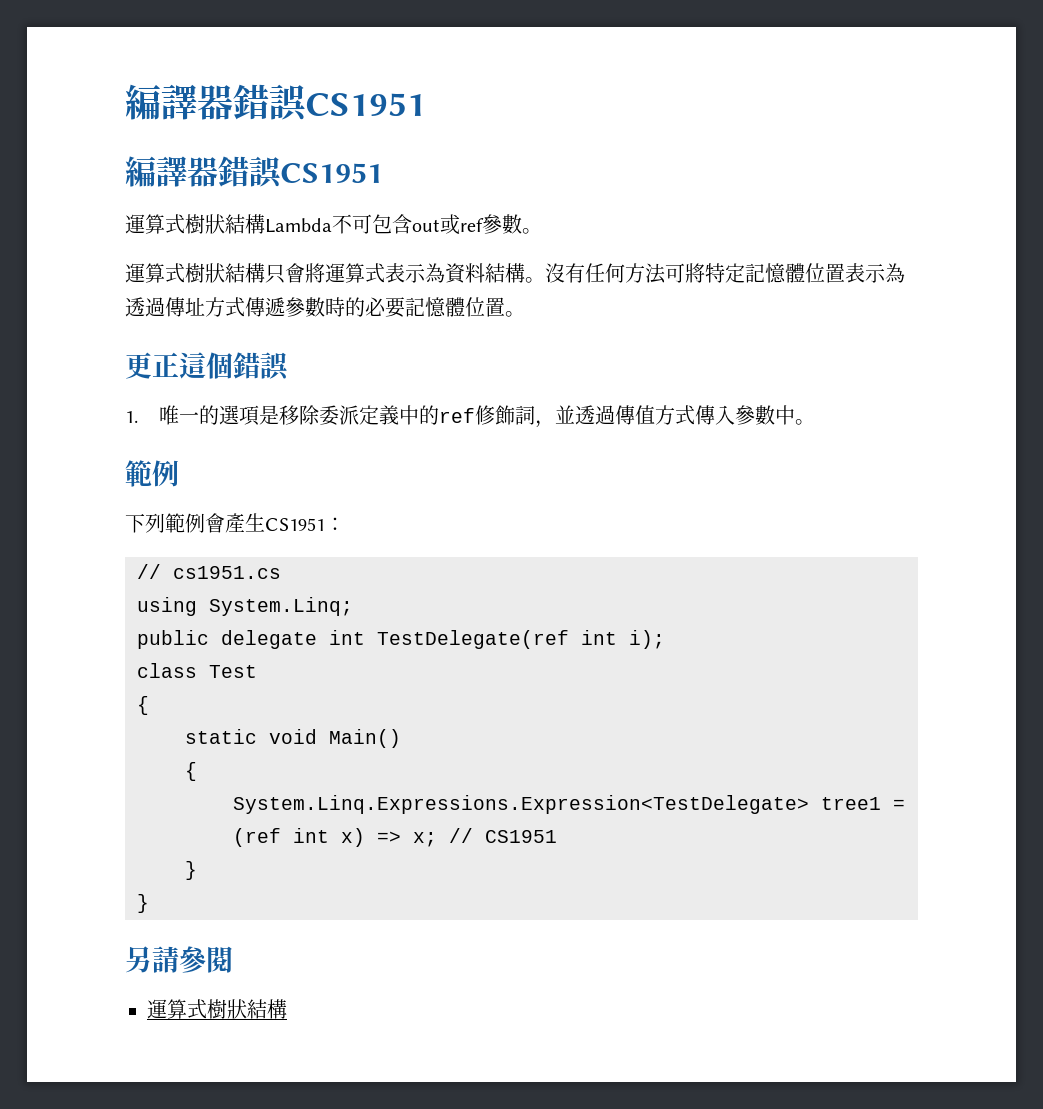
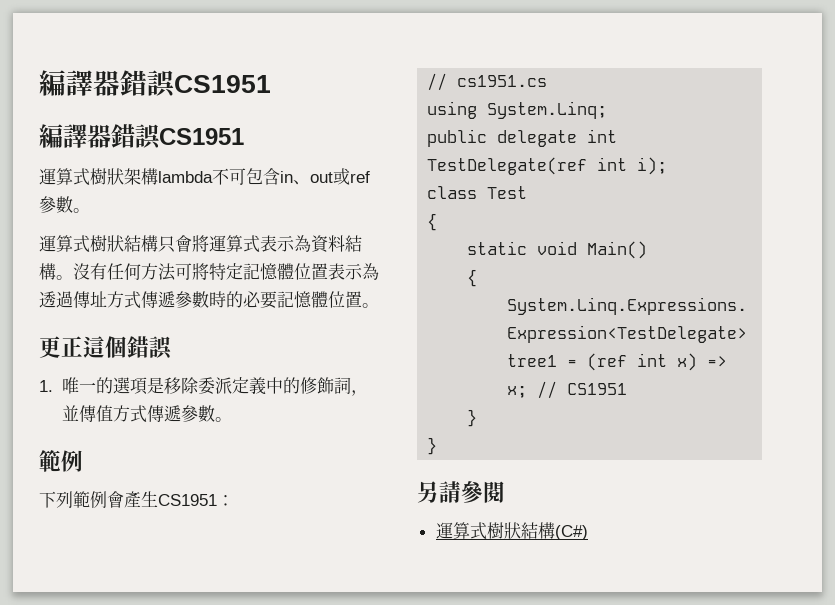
[225,214,332,234] 結構Lambda -> [124,168,213,185] 架構lambda
(412, 224) none -> [280,171,310,185] in、
[439,408,476,423] ref -> (300, 385) none
[575,405,616,425] 透過 -> (79, 413) none
[715,405,796,425] 入參數中 -> [163,405,215,422] 遞參數
(287, 1009) none -> [554,525,588,540] (C#)

